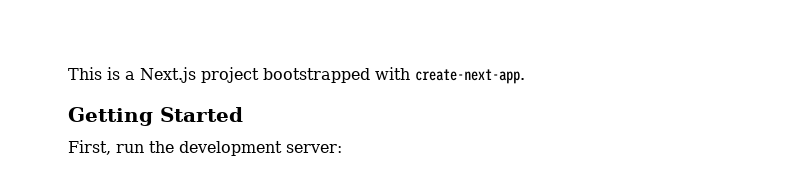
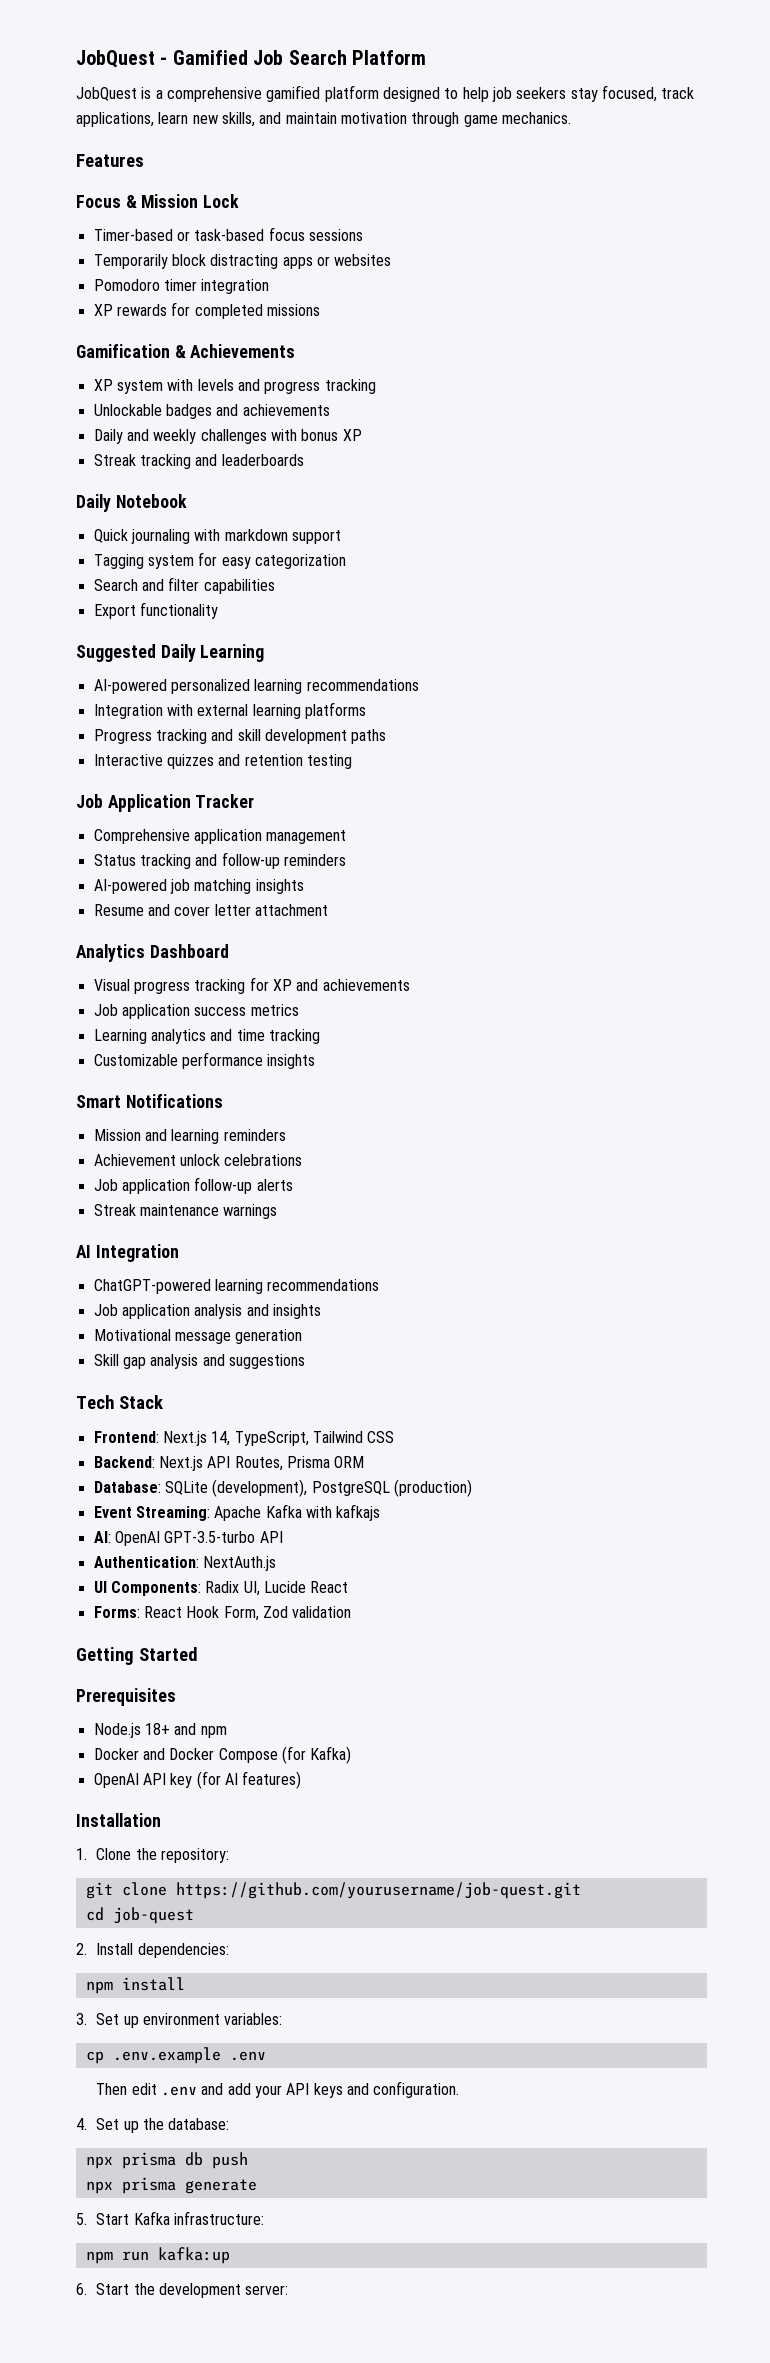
[68,67,525,84] [68,107,243,126] [68,140,144,155] This is a Next.js project bootstrapped with create-next-app. // Getting Started // First, run -> [76,50,426,68] [76,85,695,102] [76,112,571,127] [76,154,144,167] [76,194,240,208] [93,227,363,241] [93,254,392,269] [93,279,270,294] [93,302,320,319] [76,344,296,358] [93,379,376,394] [93,404,330,419] [93,429,362,444] [93,454,304,469] [76,494,187,512] [93,529,341,544] [93,552,346,569] [93,577,275,594] [93,602,218,619] [76,644,265,662] [93,679,419,694] [93,702,366,719] [93,729,387,744] [93,754,352,769] [76,794,255,812] [93,829,347,844] [93,852,346,869] [93,879,304,894] [93,904,328,916] [76,944,229,962] [93,977,410,994] [93,1004,299,1019] [93,1029,320,1044] [93,1052,316,1069] [76,1094,223,1108] [93,1129,286,1144] [93,1154,303,1166] [93,1177,293,1194] [93,1204,278,1219] [76,1244,179,1262] [93,1279,380,1294] [93,1304,321,1319] [93,1329,303,1344] [93,1354,305,1369] [76,1395,163,1409] [93,1431,395,1446] [93,1456,365,1471] [93,1479,472,1497] [93,1504,381,1521] [93,1531,283,1546] [93,1556,276,1571] [93,1581,349,1596] [93,1606,352,1621] [76,1647,198,1665] [76,1688,176,1706] [93,1723,227,1738] [93,1746,352,1764] [93,1771,302,1789] [76,1813,161,1827] [76,1848,230,1863] [85,1882,581,1899] [85,1907,194,1924] [76,1943,229,1958] [85,1977,185,1994] [76,2013,283,2028] [85,2047,266,2064] [96,2081,460,2098] [76,2118,230,2133] [85,2152,248,2169] [85,2177,257,2194] [76,2211,265,2225] [85,2247,230,2264] [76,2283,130,2295] JobQuest - Gamified Job Search Platform // JobQuest is a comprehensive gamified platform designed to help job seekers stay focused, track applications, learn new skills, and maintain motivation through game mechanics. // Features // Focus & Mission Lock // Timer-based or task-based focus sessions // Temporarily block distracting apps or websites // Pomodoro timer integration // XP rewards for completed missions // Gamification & Achievements // XP system with levels and progress tracking // Unlockable badges and achievements // Daily and weekly challenges with bonus XP // Streak tracking and leaderboards // Daily Notebook // Quick journaling with markdown support // Tagging system for easy categorization // Search and filter capabilities // Export functionality // Suggested Daily Learning // AI-powered personalized learning recommendations // Integration with external learning platforms // Progress tracking and skill development paths // Interactive quizzes and retention testing // Job Application Tracker // Comprehensive application management // Status tracking and follow-up reminders // AI-powered job matching insights // Resume and cover letter attachment // Analytics Dashboard // Visual progress tracking for XP and achievements // Job application success metrics // Learning analytics and time tracking // Customizable performance insights // Smart Notifications // Mission and learning reminders // Achievement unlock celebrations // Job application follow-up alerts // Streak maintenance warnings // AI Integration // ChatGPT-powered learning recommendations // Job application analysis and insights // Motivational message generation // Skill gap analysis and suggestions // Tech Stack // Frontend: Next.js 14, TypeScript, Tailwind CSS // Backend: Next.js API Routes, Prisma ORM // Database: SQLite (development), PostgreSQL (production) // Event Streaming: Apache Kafka with kafkajs // AI: OpenAI GPT-3.5-turbo API // Authentication: NextAuth.js // UI Components: Radix UI, Lucide React // Forms: React Hook Form, Zod validation // Getting Started // Prerequisites // Node.js 18+ and npm // Docker and Docker Compose (for Kafka) // OpenAI API key (for AI features) // Installation // 1. Clone the repository: // git clone https://github.com/yourusername/job-quest.git // cd job-quest // 2. Install dependencies: // npm install // 3. Set up environment variables: // cp .env.example .env // Then edit .env and add your API keys and configuration. // 4. Set up the database: // npx prisma db push // npx prisma generate // 5. Start Kafka infrastructure: // npm run kafka:up // 6. Start

